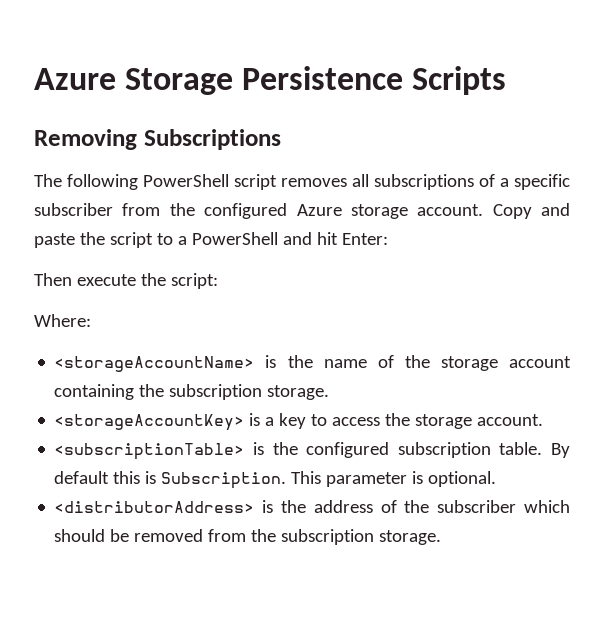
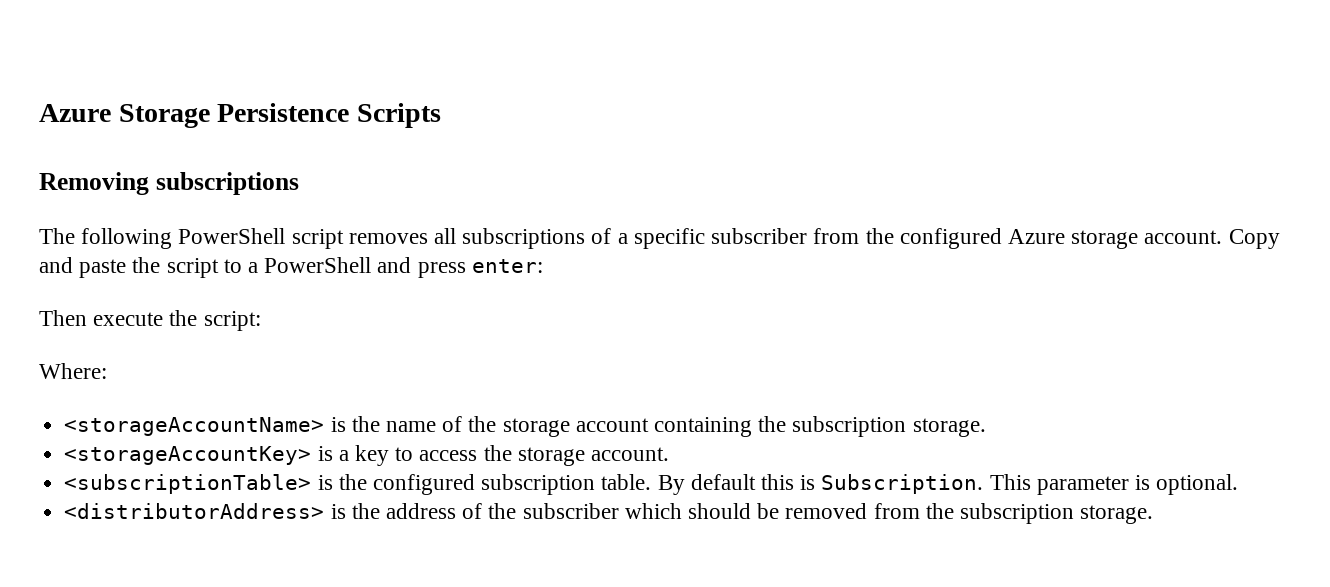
[143,129,281,150] Subscriptions -> [155,172,299,195] subscriptions
[316,232,388,245] hit Enter: -> [417,259,543,278] press enter:

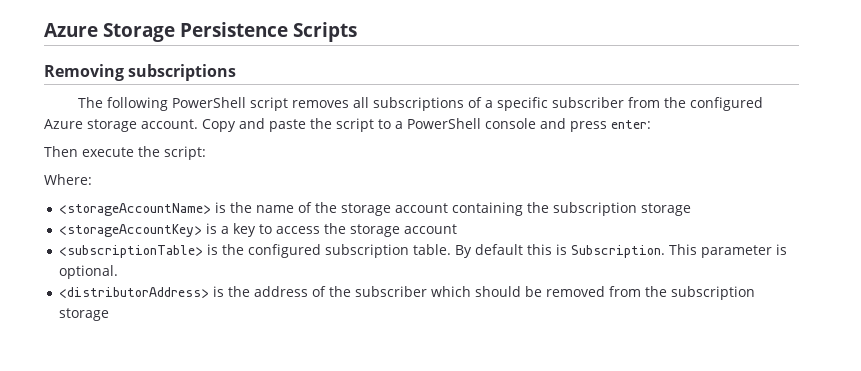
(372, 265) none -> [485,118,536,129] console
[912,418,986,437] storage. -> [640,203,691,216] storage
[590,447,669,461] account. -> [403,224,457,234] account
[1080,505,1154,524] storage. -> [58,308,109,321] storage

